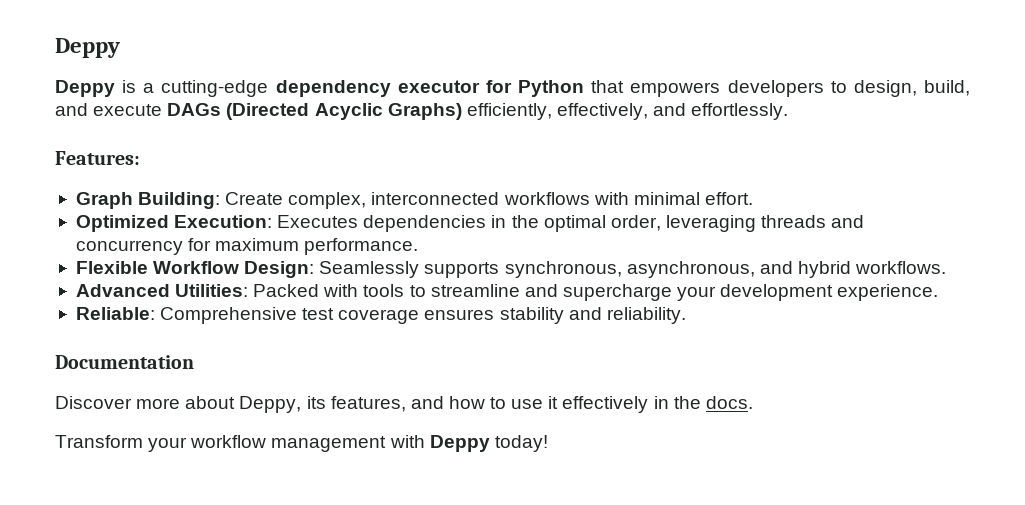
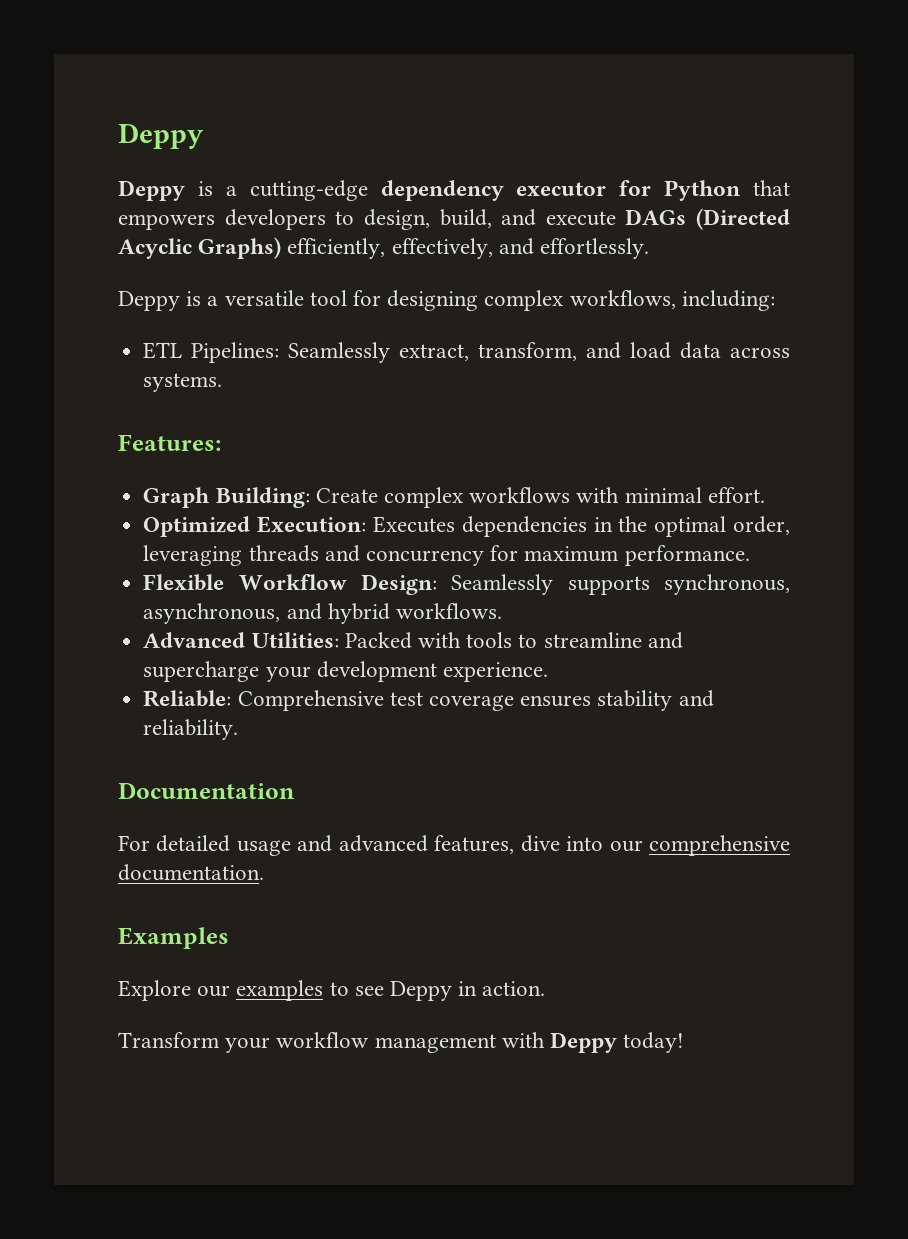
(789, 111) none -> [118,290,775,311] [143,342,790,363] [143,373,223,392] // Deppy is a versatile tool for designing complex workflows, including: // ETL Pipelines: Seamlessly extract, transform, and load data across systems.
[288,192,500,209] complex, interconnected -> [383,487,463,508] complex
[55,396,753,413] Discover more about Deppy, its features, and how to use it effectively in the docs. -> [118,835,791,856] [118,864,264,881] [118,927,229,949] [118,980,546,1001] For detailed usage and advanced features, dive into our comprehensive documentation. // Examples // Explore our examples to see Deppy in action.

